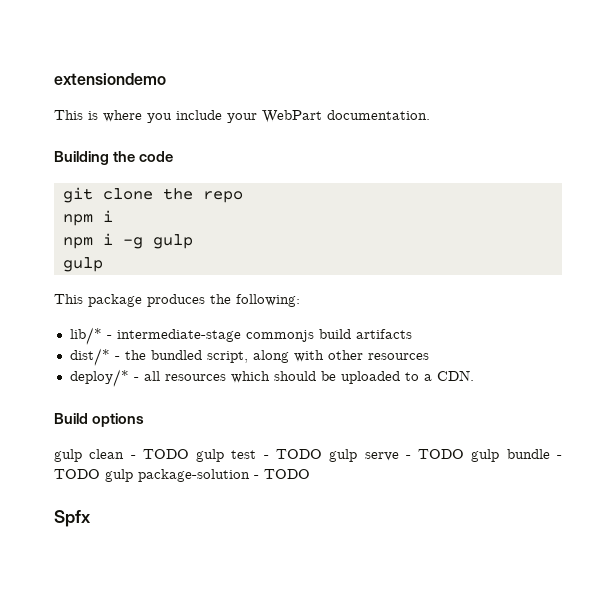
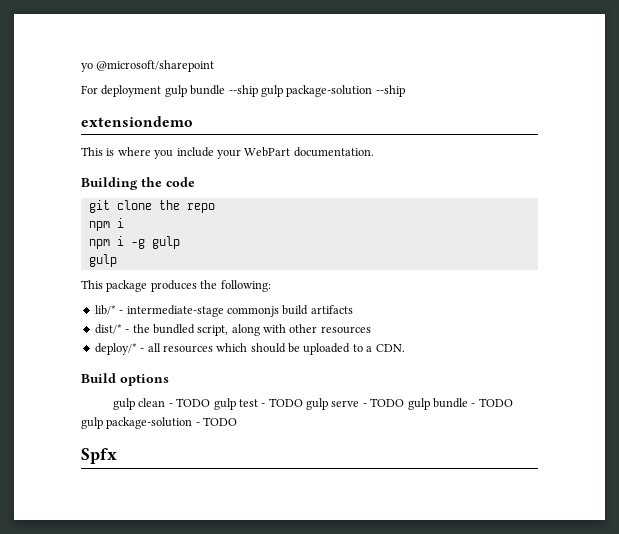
(54, 79) none -> [81,60,215,72] [81,85,405,97] yo @microsoft/sharepoint // For deployment gulp bundle --ship gulp package-solution --ship //

